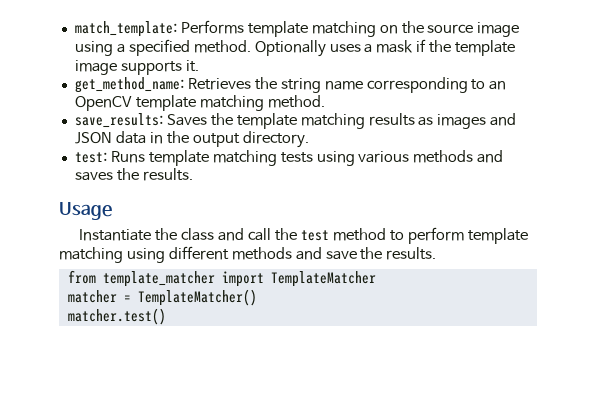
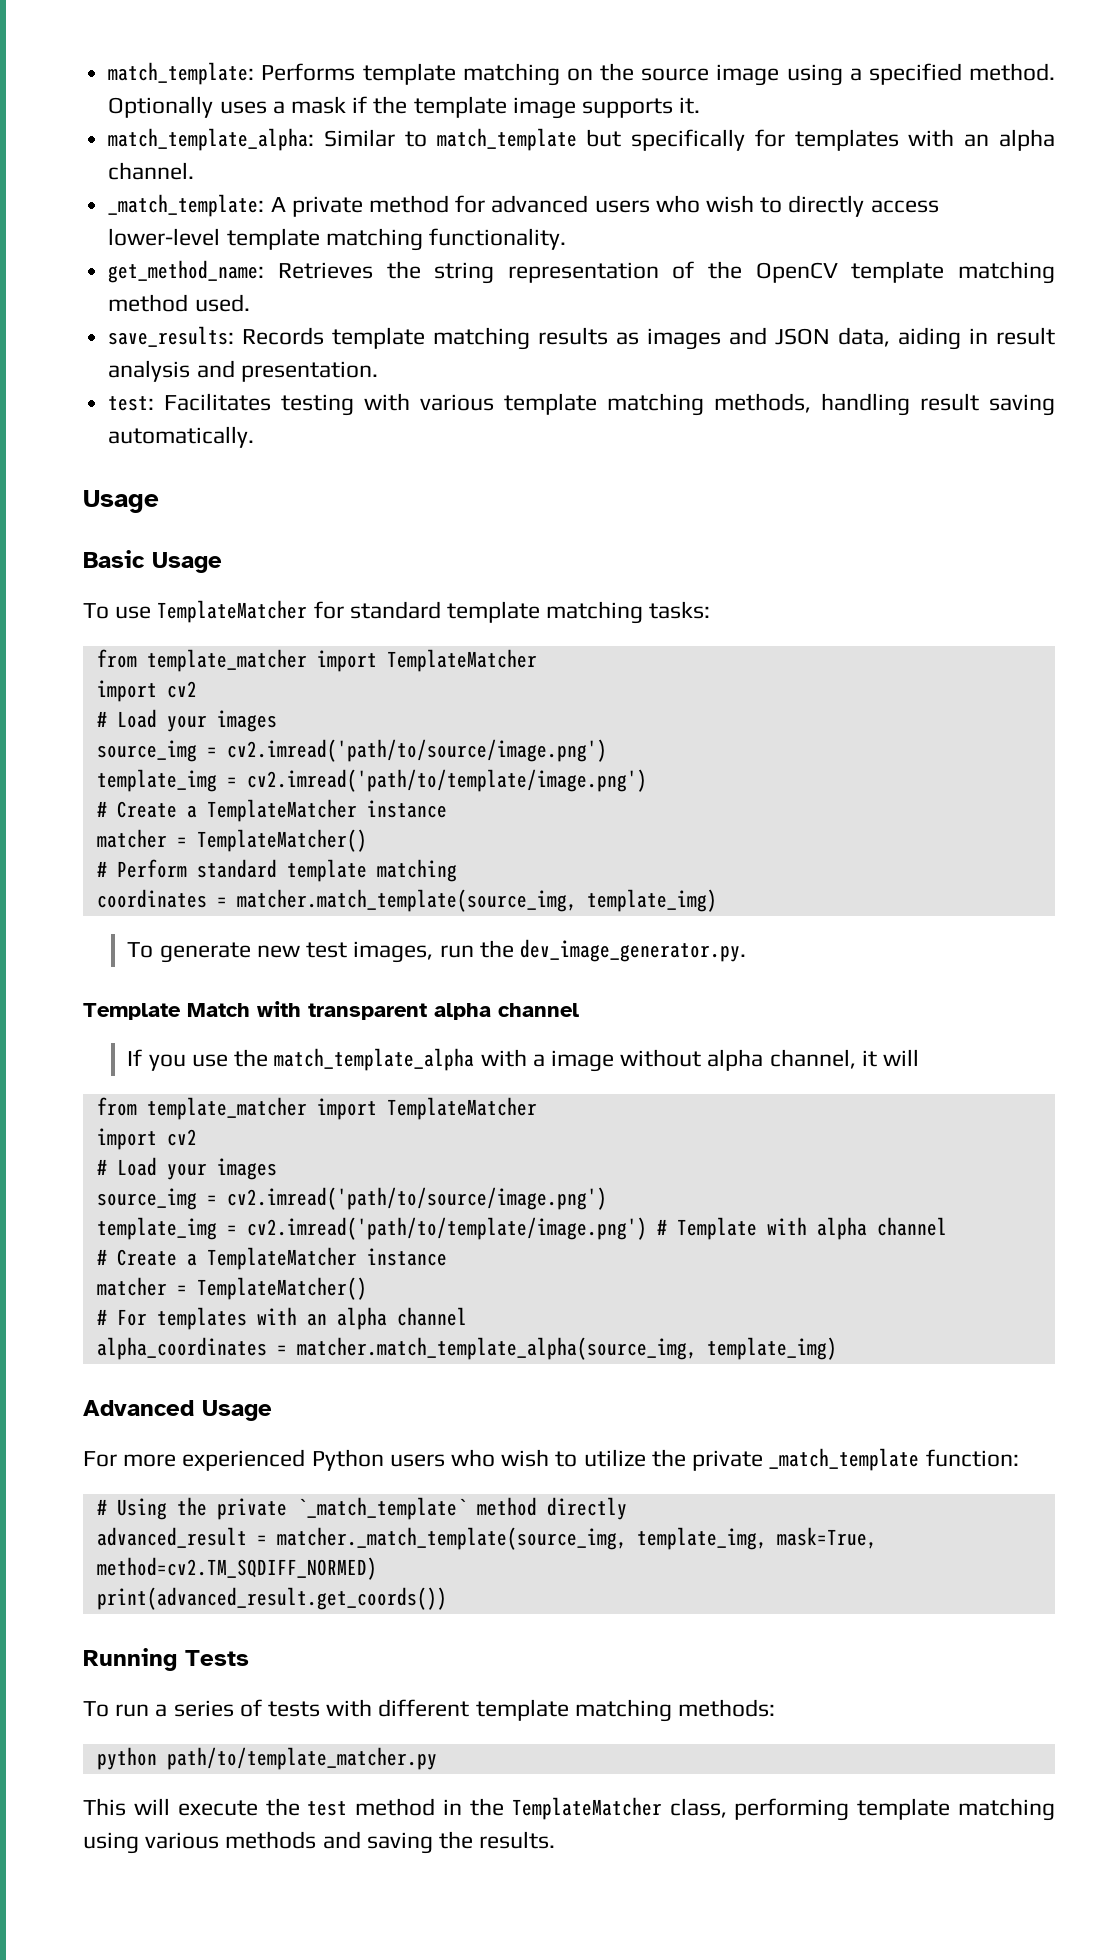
(199, 66) none -> [108,128,1055,151] [108,162,195,180] [108,194,939,217] [108,228,566,251] // match_template_alpha: Similar to match_template but specifically for templates with an alpha channel. // _match_template: A private method for advanced users who wish to directly access lower-level template matching functionality.
[324,77,507,93] name corresponding to an -> [507,261,743,283] representation of the
[267,95,325,108] method. -> [108,294,250,312] method used.
[166,113,233,126] Saves the -> [242,327,325,345] Records
[115,131,309,148] [74,150,504,166] [74,168,193,181] [59,202,112,220] [79,227,528,244] [59,246,437,263] [67,270,376,287] [67,289,257,306] [67,308,166,325] data in the output directory. // test: Runs template matching tests using various methods and saves the results. // Usage // Instantiate the class and call the test method to perform template matching using different methods and save the results. // from template_matcher import TemplateMatcher // matcher = TemplateMatcher() // matcher.test() -> [838,327,1056,350] [108,360,378,382] [108,393,1056,416] [108,426,255,448] [83,490,159,513] [83,550,222,573] [83,600,711,624] [96,649,537,672] [96,680,197,702] [96,709,277,732] [96,739,607,762] [96,769,647,792] [96,799,447,822] [96,829,367,852] [96,859,457,882] [96,889,717,912] [127,939,746,963] [83,1001,579,1020] [127,1048,919,1072] [96,1097,537,1120] [96,1128,197,1150] [96,1157,277,1180] [96,1187,607,1210] [96,1217,947,1240] [96,1247,447,1270] [96,1277,367,1300] [96,1307,467,1330] [96,1337,837,1360] [83,1400,272,1421] [83,1448,1019,1471] [96,1497,627,1520] [96,1527,877,1550] [96,1557,377,1580] [96,1587,447,1610] [83,1648,249,1671] [83,1699,776,1722] [96,1747,437,1770] [83,1797,1055,1821] [83,1831,556,1854] data, aiding in result analysis and presentation. // test: Facilitates testing with various template matching methods, handling result saving automatically. // Usage // Basic Usage // To use TemplateMatcher for standard template matching tasks: // from template_matcher import TemplateMatcher // import cv2 // # Load your images // source_img = cv2.imread('path/to/source/image.png') // template_img = cv2.imread('path/to/template/image.png') // # Create a TemplateMatcher instance // matcher = TemplateMatcher() // # Perform standard template matching // coordinates = matcher.match_template(source_img, template_img) // To generate new test images, run the dev_image_generator.py. // Template Match with transparent alpha channel // If you use the match_template_alpha with a image without alpha channel, it will // from template_matcher import TemplateMatcher // import cv2 // # Load your images // source_img = cv2.imread('path/to/source/image.png') // template_img = cv2.imread('path/to/template/image.png') # Template with alpha channel // # Create a TemplateMatcher instance // matcher = TemplateMatcher() // # For templates with an alpha channel // alpha_coordinates = matcher.match_template_alpha(source_img, template_img) // Advanced Usage // For more experienced Python users who wish to utilize the private _match_template function: // # Using the private `_match_template` method directly // advanced_result = matcher._match_template(source_img, template_img, mask=True, method=cv2.TM_SQDIFF_NORMED) // print(advanced_result.get_coords()) // Running Tests // To run a series of tests with different template matching methods: // python path/to/template_matcher.py // This will execute the test method in the TemplateMatcher class, performing template matching using various methods and saving the results.

